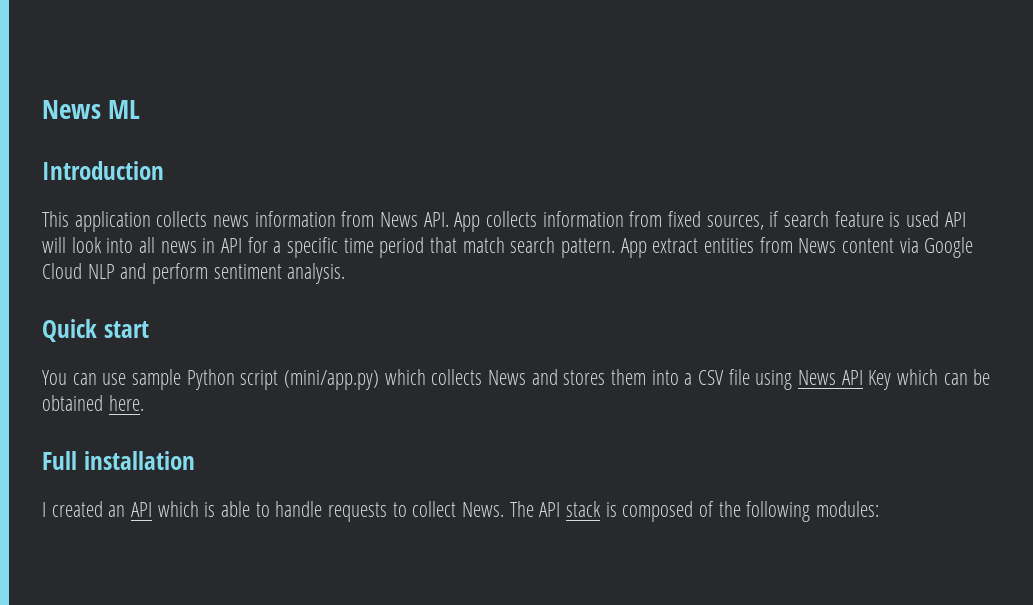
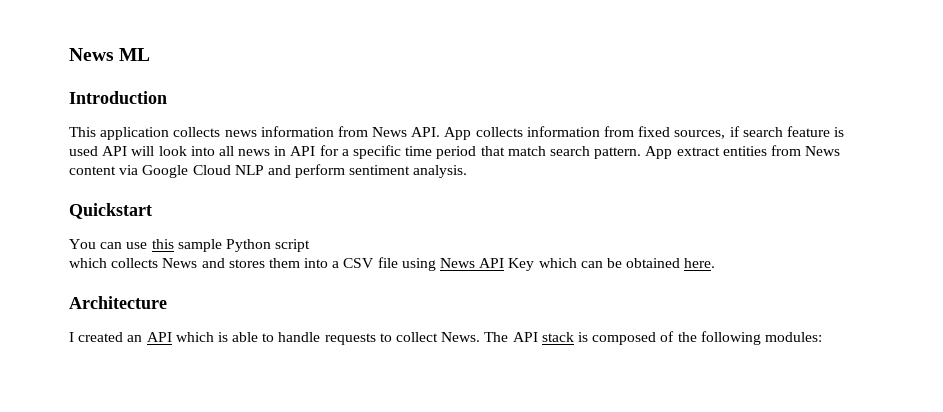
[42,319,149,342] Quick start -> [69,203,152,219] Quickstart
(127, 379) none -> [151,239,174,249] this
[284,370,380,390] (mini/app.py) -> (311, 245) //
[42,451,195,470] Full installation -> [69,296,167,309] Architecture

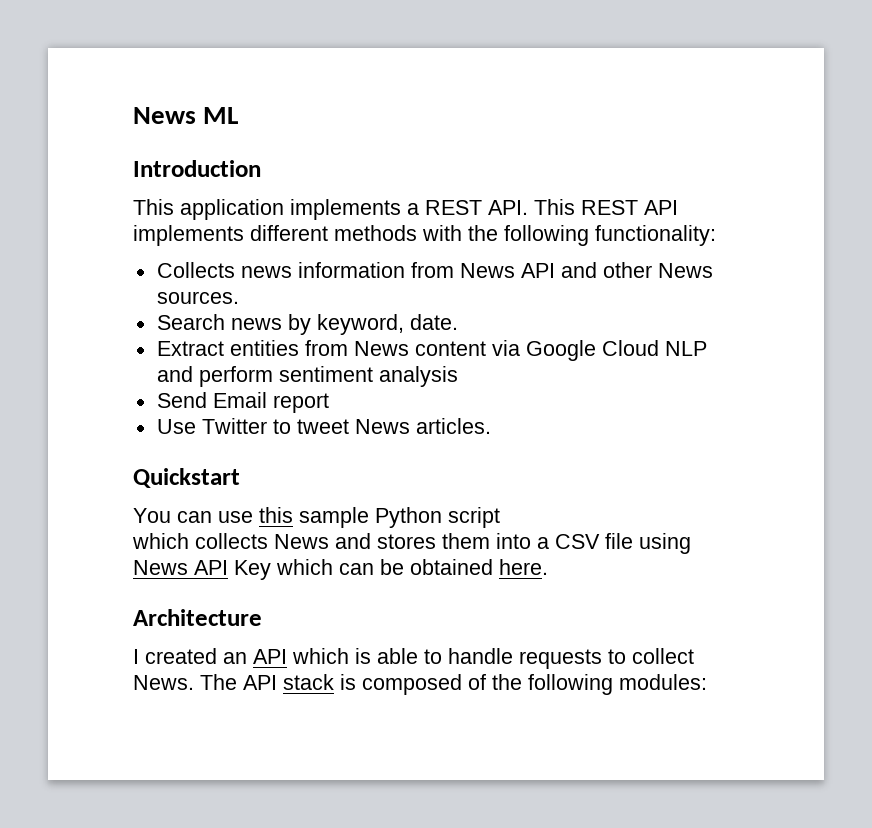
[173,126,845,140] [69,145,720,159] collects news information from News API. App collects information from fixed sources, if search feature is used API will look into all news in API for a specific time period that match search pattern. App extract -> [290,199,678,220] [133,225,716,246] [156,262,713,278] [156,291,239,304] [156,314,458,335] [156,341,224,356] implements a REST API. This REST API implements different methods with the following functionality: // Collects news information from News API and other News sources. // Search news by keyword, date. // Extract
[413,165,468,178] analysis. -> [378,366,458,387] [156,392,329,413] [156,418,491,434] analysis // Send Email report // Use Twitter to tweet News articles.

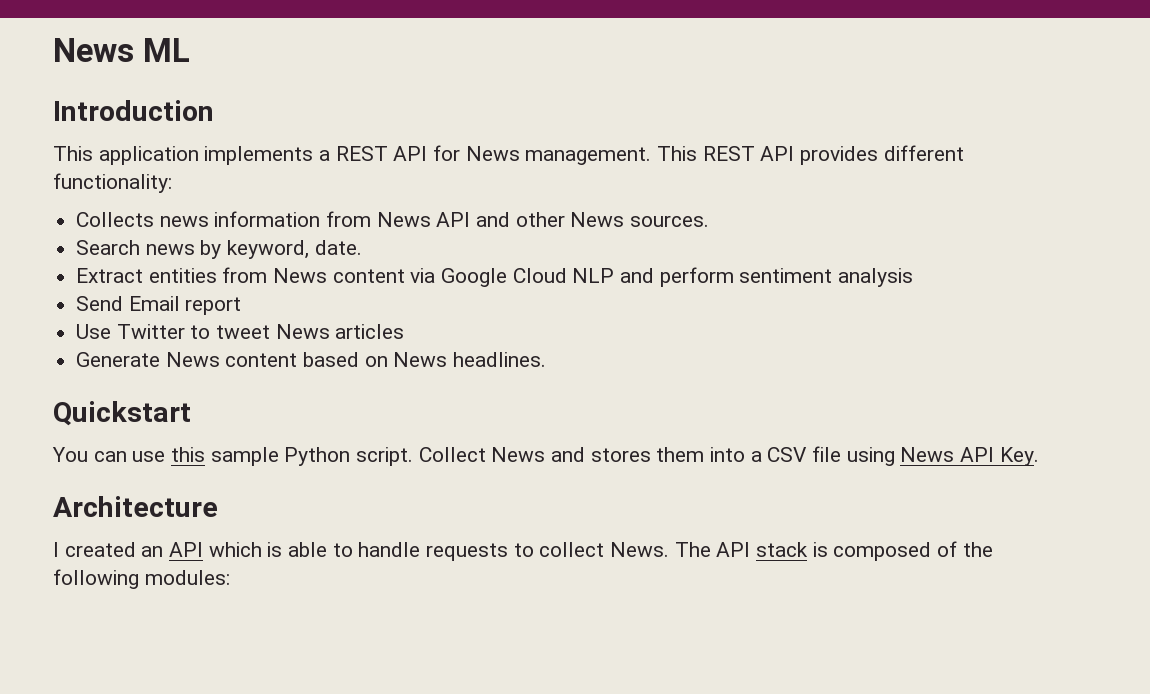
[488,199,678,215] [133,225,589,246] API. This REST API implements different methods with the following -> [393,145,964,165] API for News management. This REST API provides different
[415,418,491,434] articles. -> [335,324,405,339] [76,352,547,367] articles // Generate News content based on News headlines.
[448,507,500,528] [132,533,268,549] script // which collects -> [356,447,486,466] script. Collect
[234,559,548,580] Key which can be obtained here. -> [999,447,1039,466] Key.

